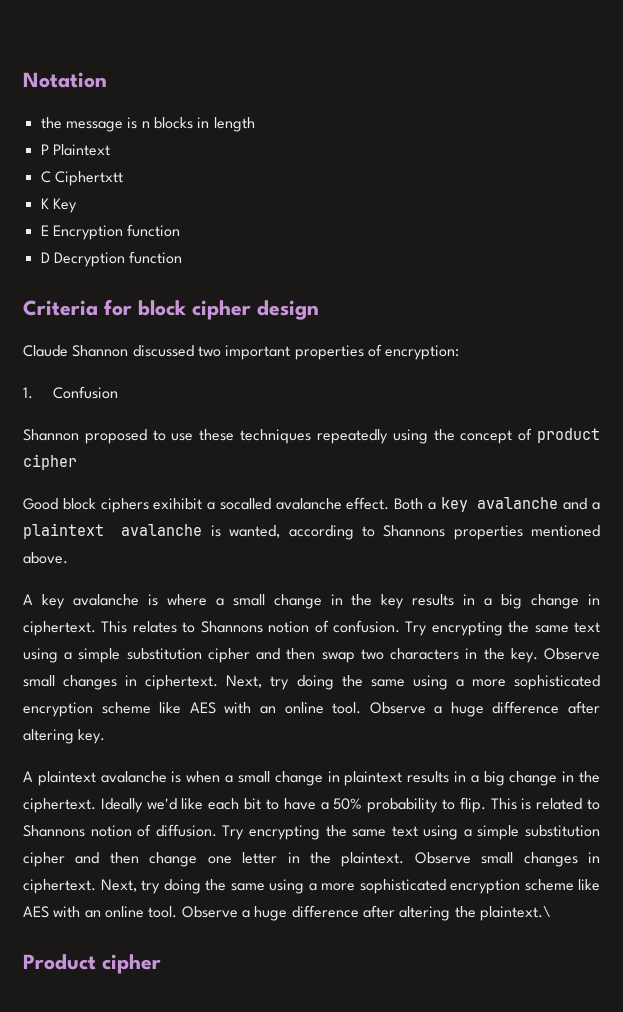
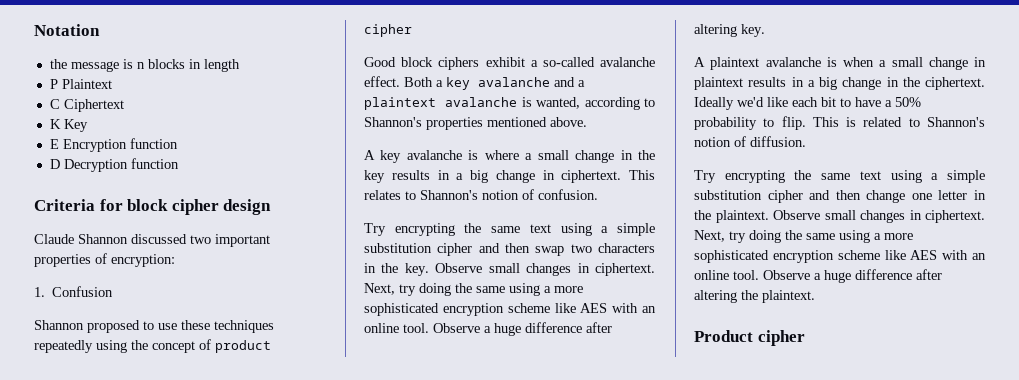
[54,171,123,186] Ciphertxtt -> [63,99,124,112] Ciphertext
[153,498,271,510] exihibit a socalled -> [485,57,595,67] exhibit a so-called
[383,525,446,537] Shannons -> [364,117,422,127] Shannon's
[200,621,263,633] Shannons -> [420,190,478,200] Shannon's
(400, 626) none -> (598, 194) //
[23,825,85,837] Shannons -> [927,117,985,127] Shannon's
(217, 830) none -> (806, 141) //
[479,906,551,921] plaintext.\ -> [762,290,815,303] plaintext.

